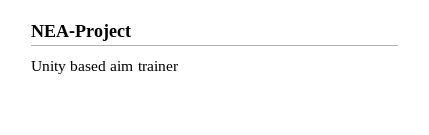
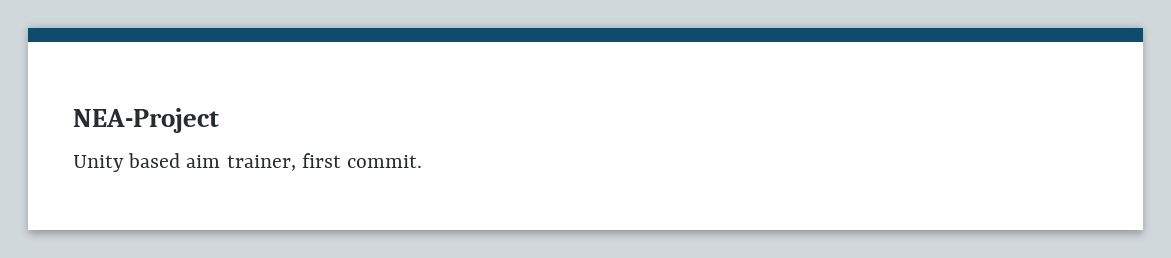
[137,61,179,71] trainer -> [226,153,423,171] trainer, first commit.

